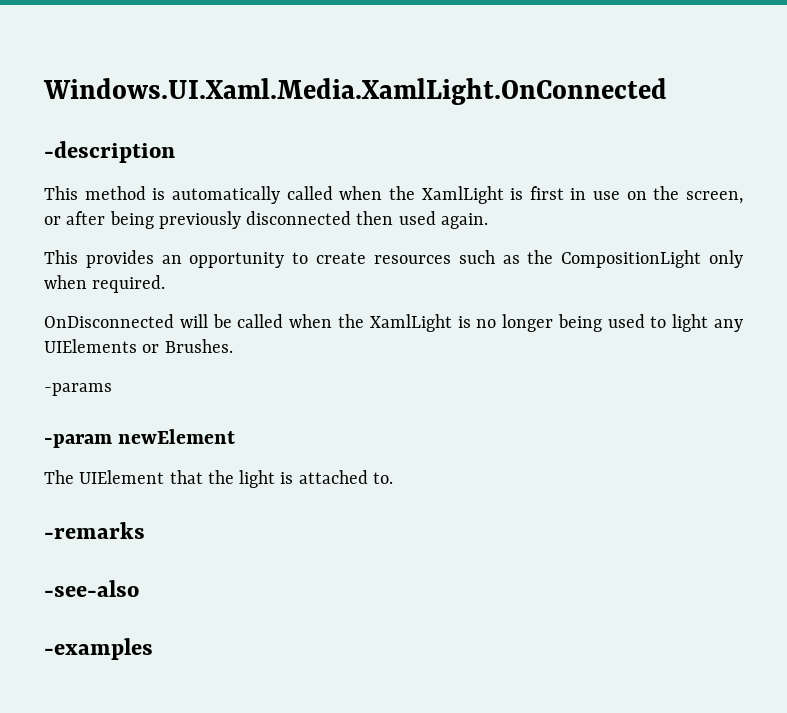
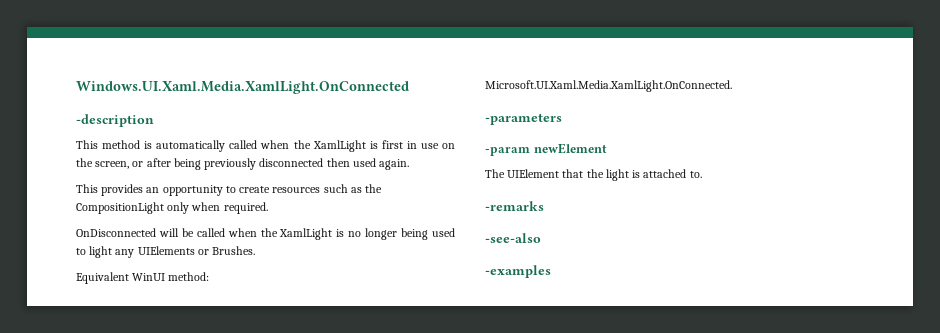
[44,383,112,396] -params -> [76,272,210,284] [485,80,732,92] [485,113,562,125] Equivalent WinUI method: Microsoft.UI.Xaml.Media.XamlLight.OnConnected. // -parameters

